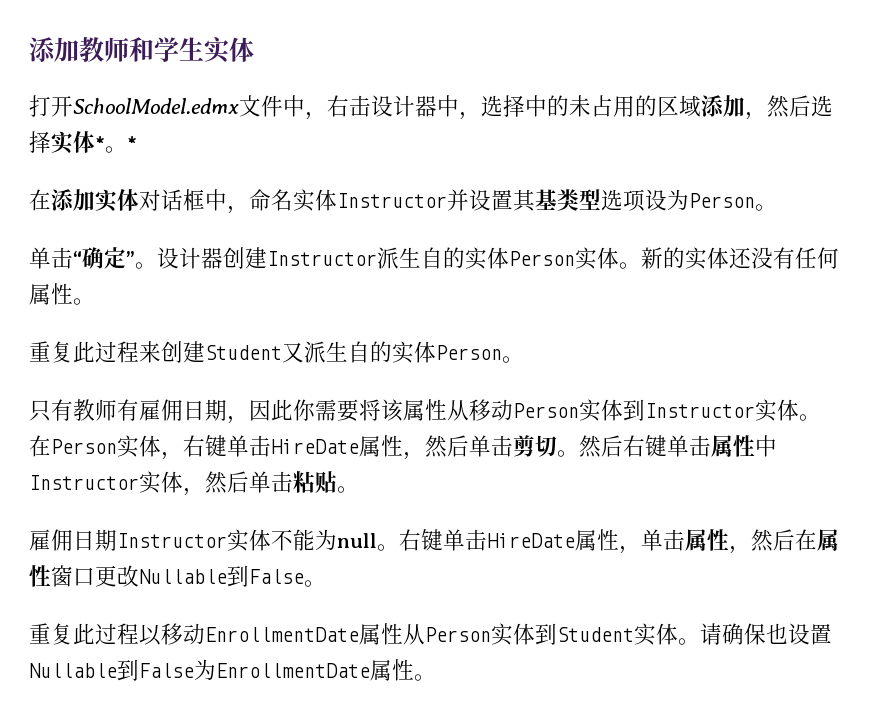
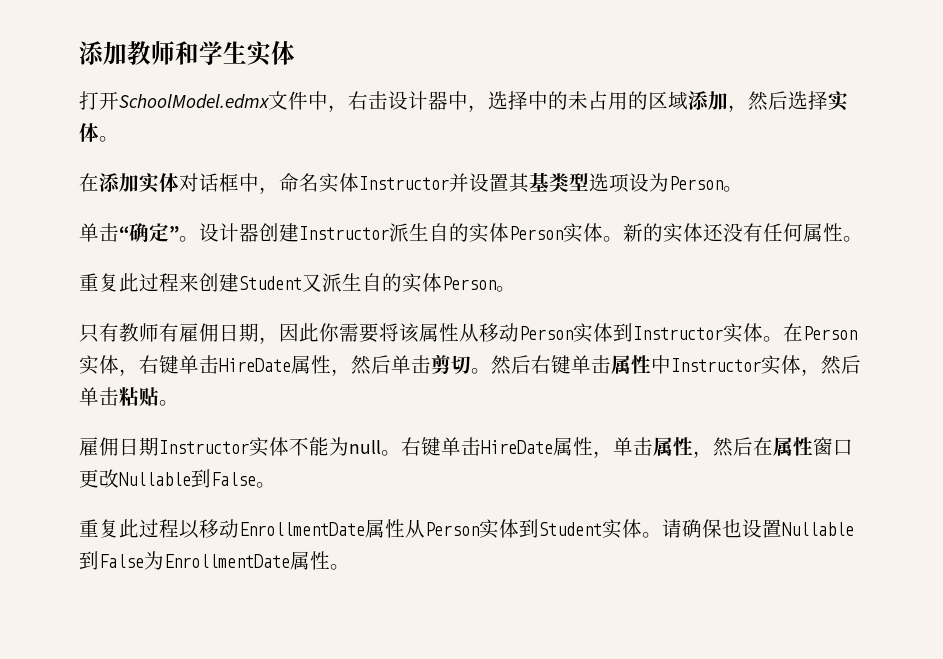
[95,136,137,153] *。* -> [99,136,119,142] 。

